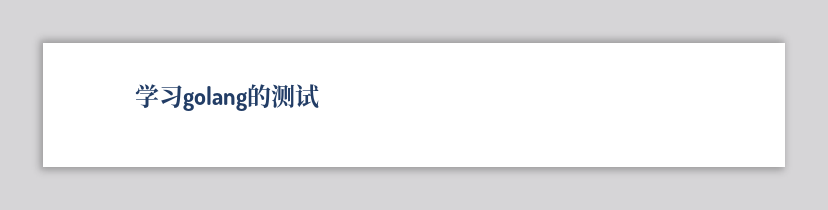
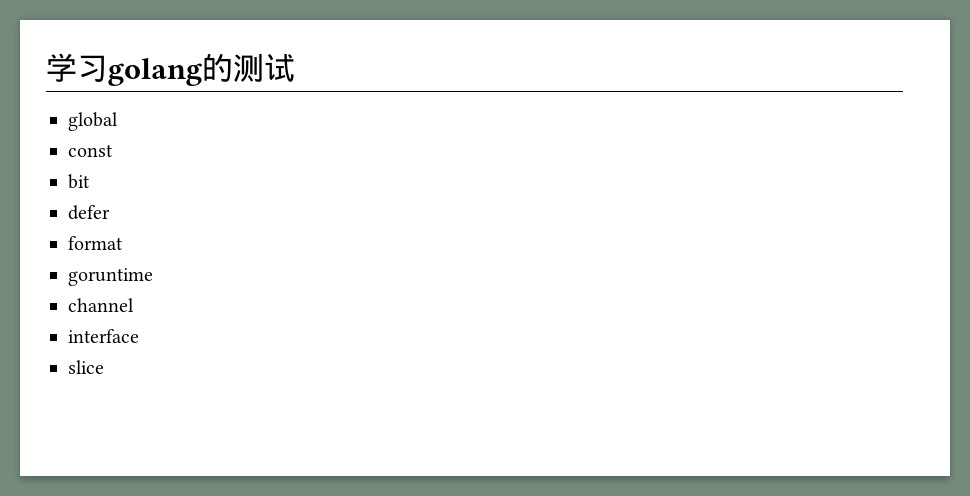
(319, 96) none -> [68,112,118,131] [68,144,113,157] [68,174,90,189] [68,205,110,220] [68,236,123,250] [68,268,153,286] [68,298,134,312] [68,329,139,343] [68,360,104,374] // global // const // bit // defer // format // goruntime // channel // interface // slice

